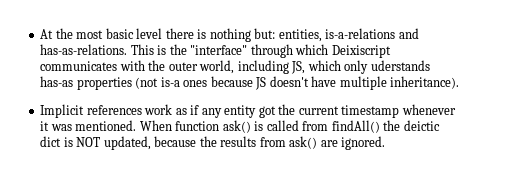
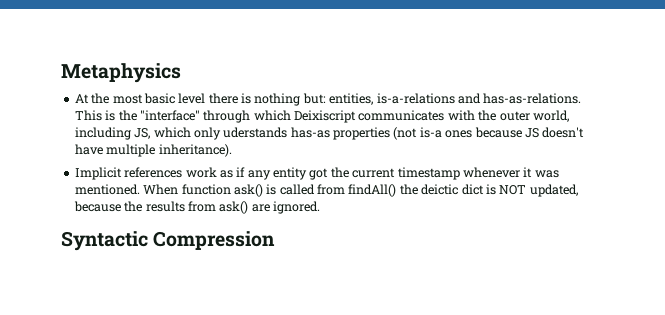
(40, 34) none -> [61,63,181,83] Metaphysics //
(386, 143) none -> [61,231,276,251] // Syntactic Compression

